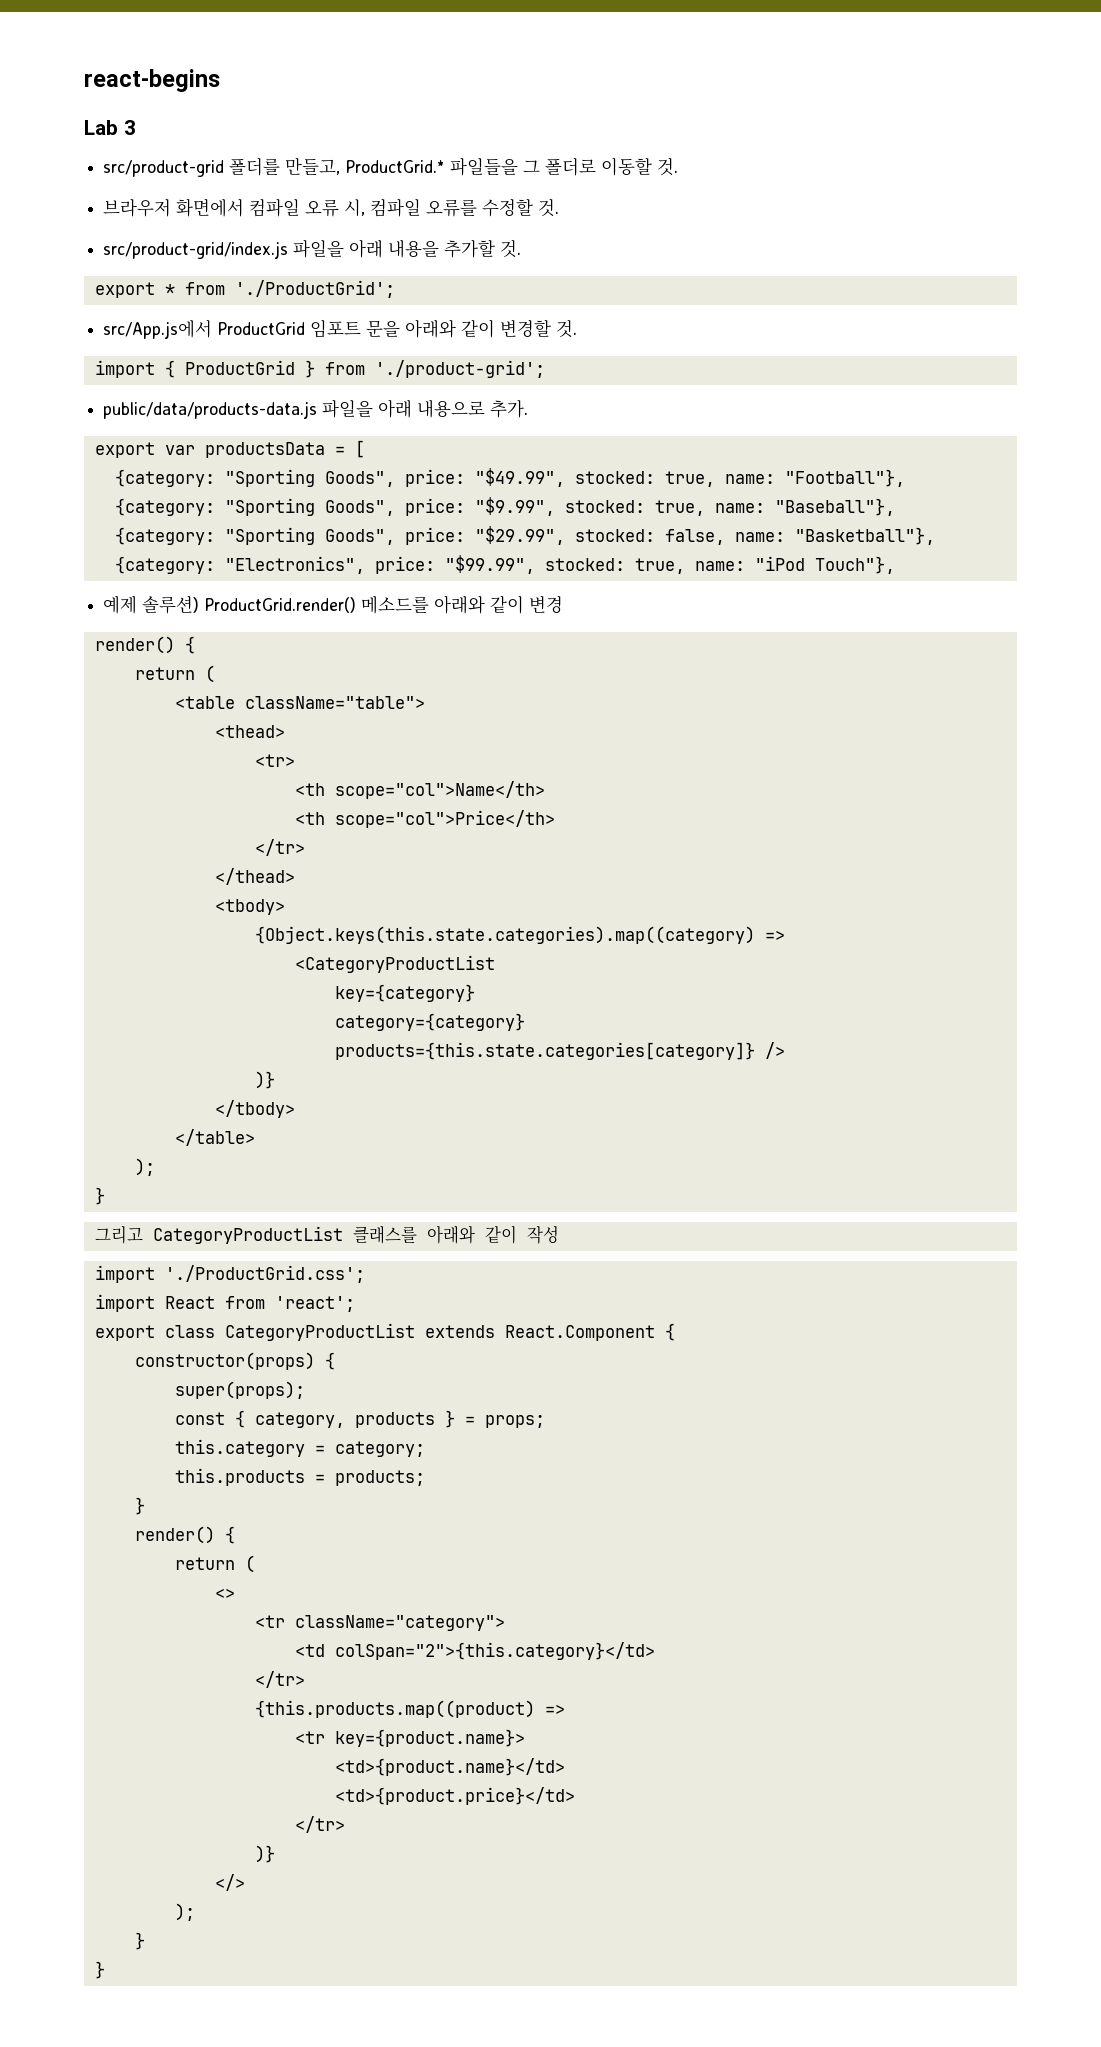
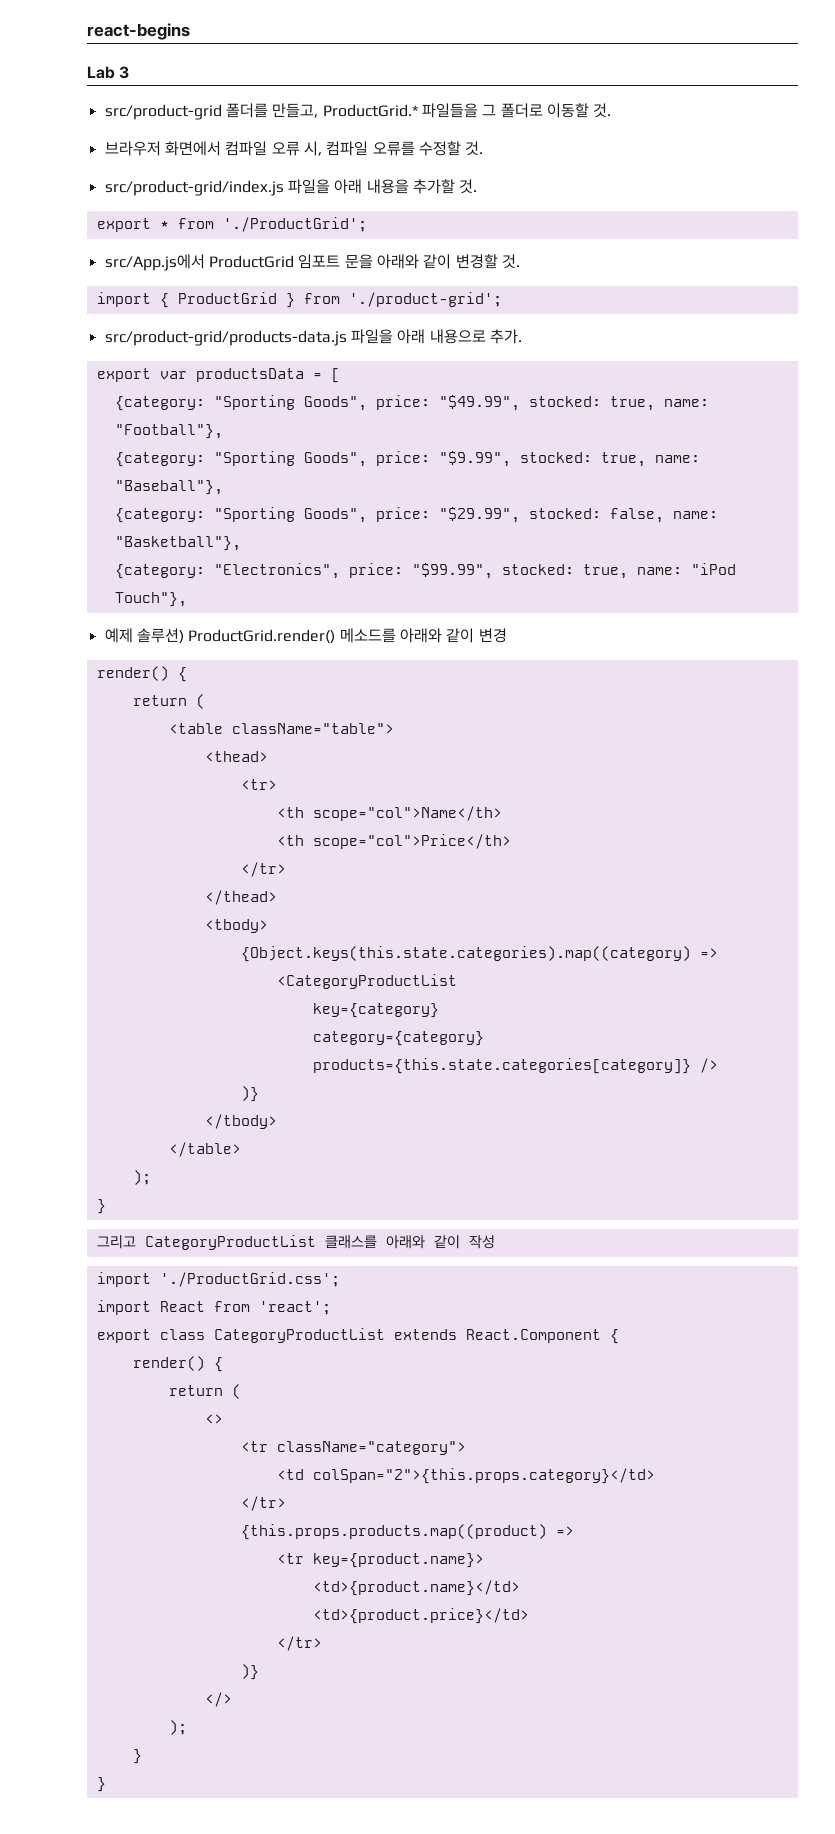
[103,401,318,419] public/data/products-data.js -> [104,330,347,346] src/product-grid/products-data.js
[134,1352,335,1370] [174,1381,305,1399] [174,1410,545,1428] [174,1439,425,1457] [174,1468,425,1486] [134,1497,145,1515] // constructor(props) { // super(props); // const { category, products } = props; // this.category = category; // this.products = products; // } -> (619, 1336) none
[334,1642,655,1660] [254,1671,305,1688] [254,1700,535,1718] colSpan="2">{this.category}</td> // </tr> // {this.products.map((product) -> [312,1468,655,1484] [240,1496,286,1511] [240,1524,547,1540] colSpan="2">{this.props.category}</td> // </tr> // {this.props.products.map((product)

